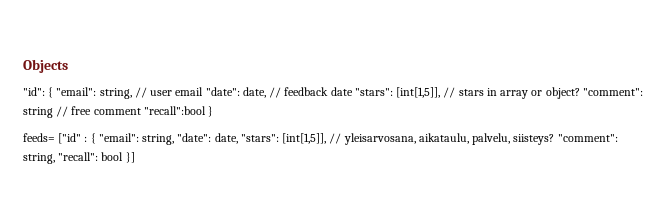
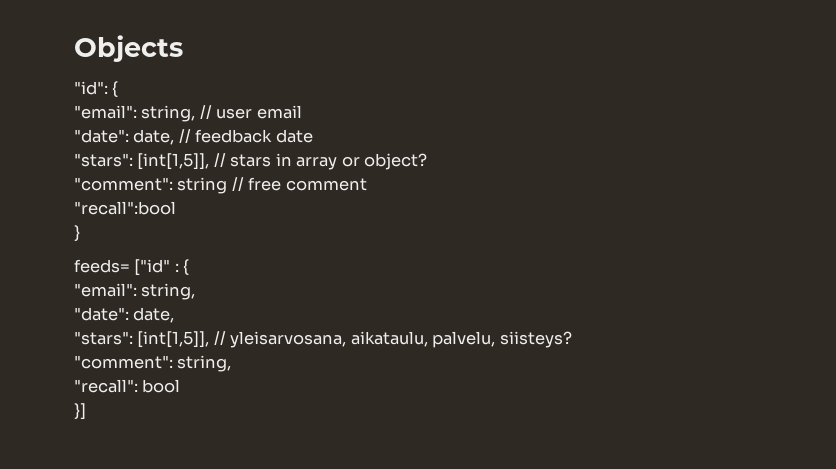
(54, 92) none -> (119, 89) //
(204, 91) none -> (302, 112) //
(353, 91) none -> (313, 136) //
(580, 93) none -> (428, 161) //
(141, 111) none -> (367, 184) //
(206, 110) none -> (176, 208) //
[98,133,238,145] "email": string, "date": date, -> [74,283,196,300] [74,307,175,323] // "email": string, // "date": date, //
(555, 139) none -> (572, 339) //
(55, 158) none -> (232, 363) //
(124, 156) none -> (181, 386) //

